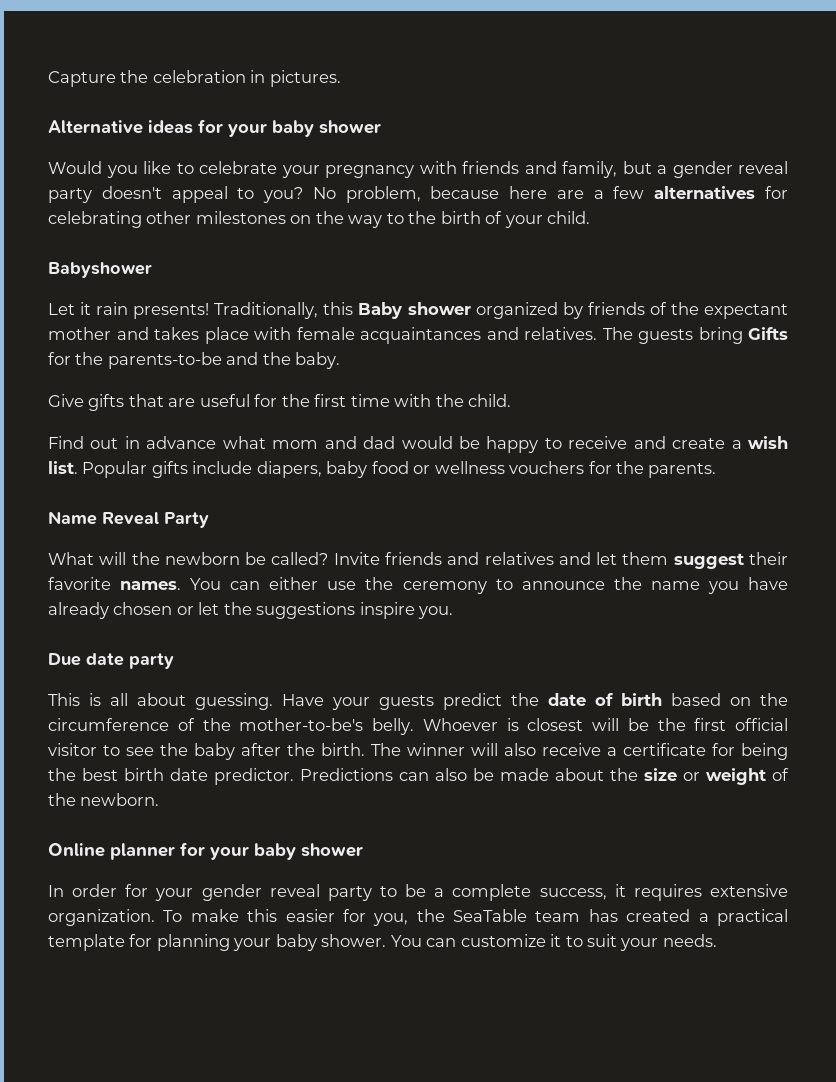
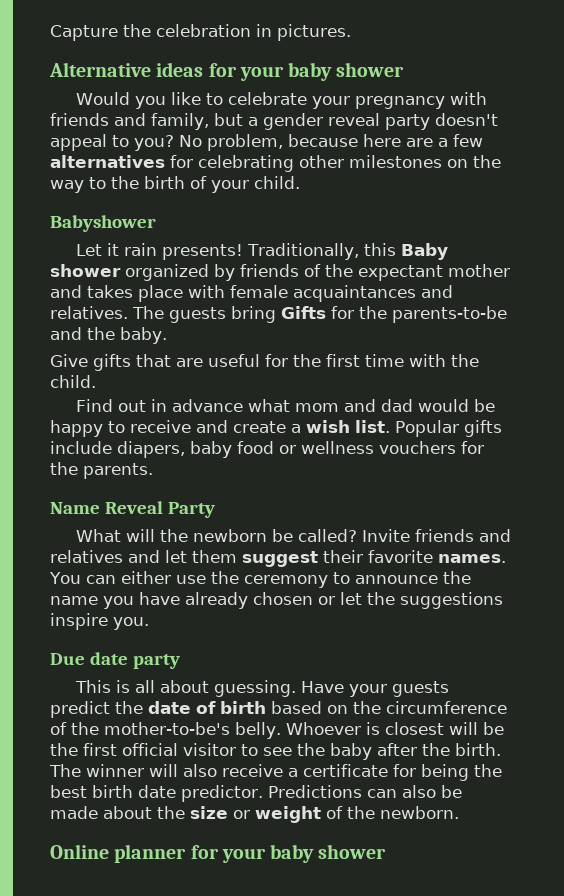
[48,884,788,901] [48,909,788,926] [48,934,717,951] // In order for your gender reveal party to be a complete success, it requires extensive organization. To make this easier for you, the SeaTable team has created a practical template for planning your baby shower. You can customize it to suit your needs. -> (387, 851) none

